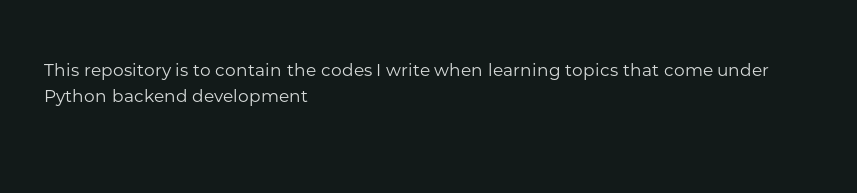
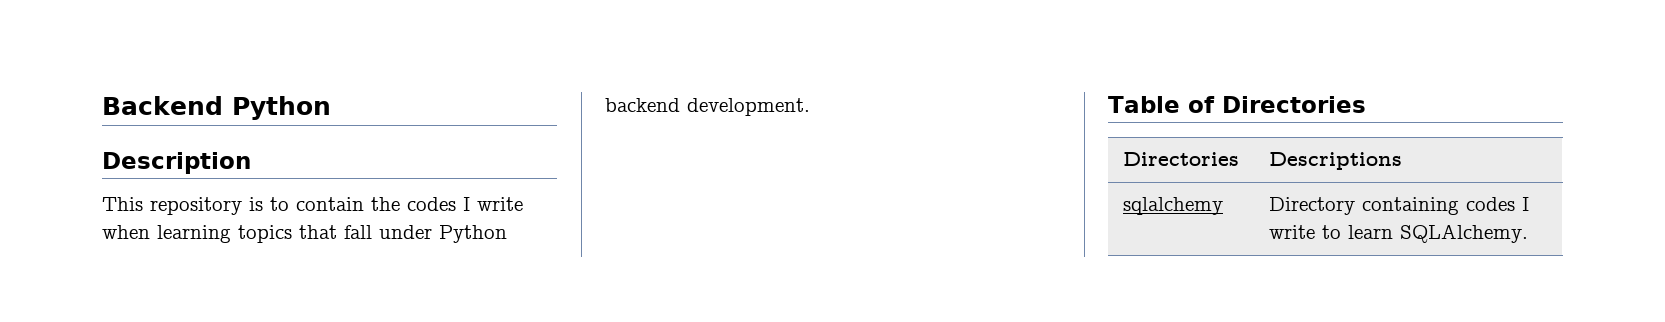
(44, 69) none -> [102,96,331,120] [102,152,251,174] Backend Python // Description //
[663,67,713,76] come -> [344,225,372,239] fall
[192,89,309,106] development -> [687,98,810,116] [1108,96,1366,113] [1122,152,1239,166] [1268,152,1402,170] [1122,197,1223,215] [1268,197,1529,215] [1268,224,1528,243] development. // Table of Directories // Directories | Descriptions // sqlalchemy | Directory containing codes I write to learn SQLAlchemy.

